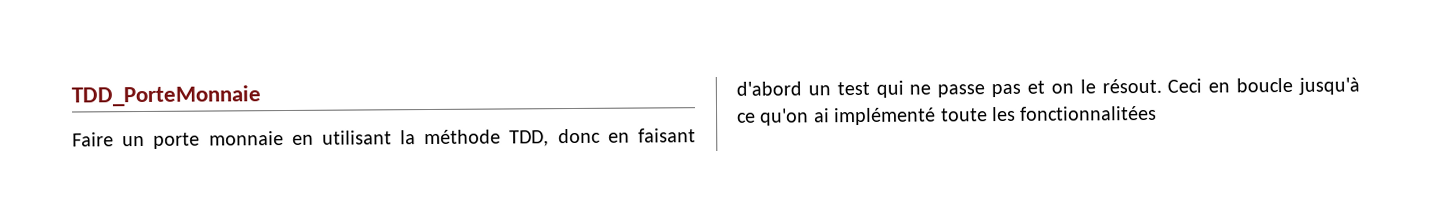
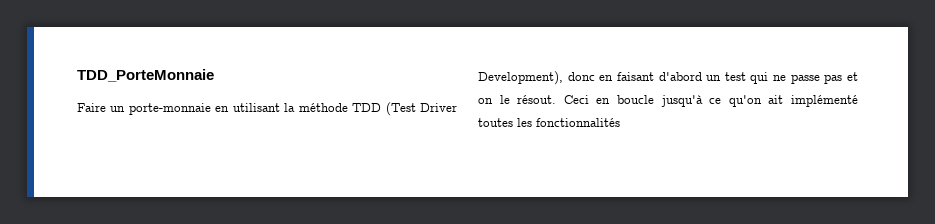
[153,131,284,149] porte monnaie -> [128,103,211,115] porte-monnaie
[509,130,550,147] TDD, -> [352,102,458,116] [478,71,563,85] TDD (Test Driver Development),
[813,105,1158,126] ai implémenté toute les fonctionnalitées -> [768,95,858,107] [478,118,620,127] ait implémenté toutes les fonctionnalités

